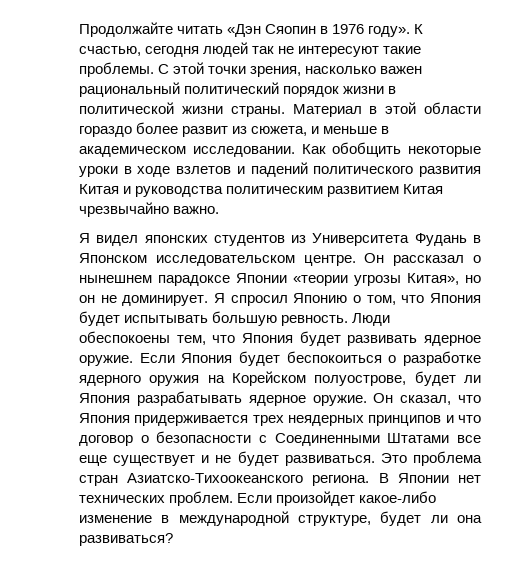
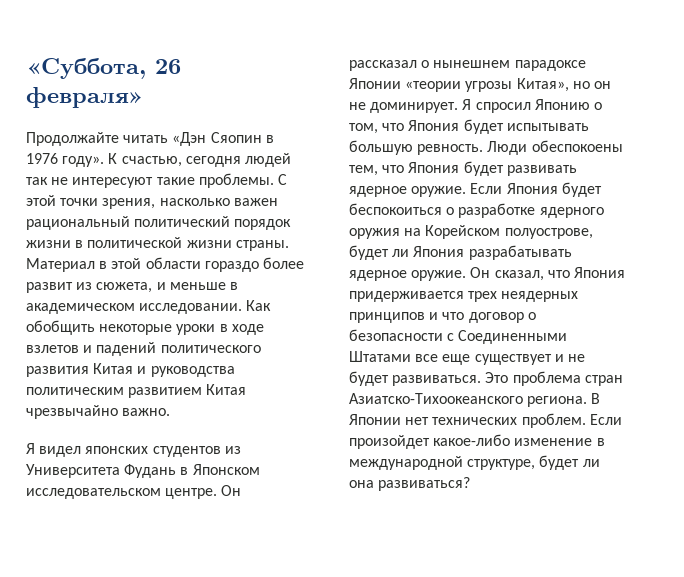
(79, 29) none -> [26,58,181,79] [26,87,144,108] «Суббота, 26 февраля» //

